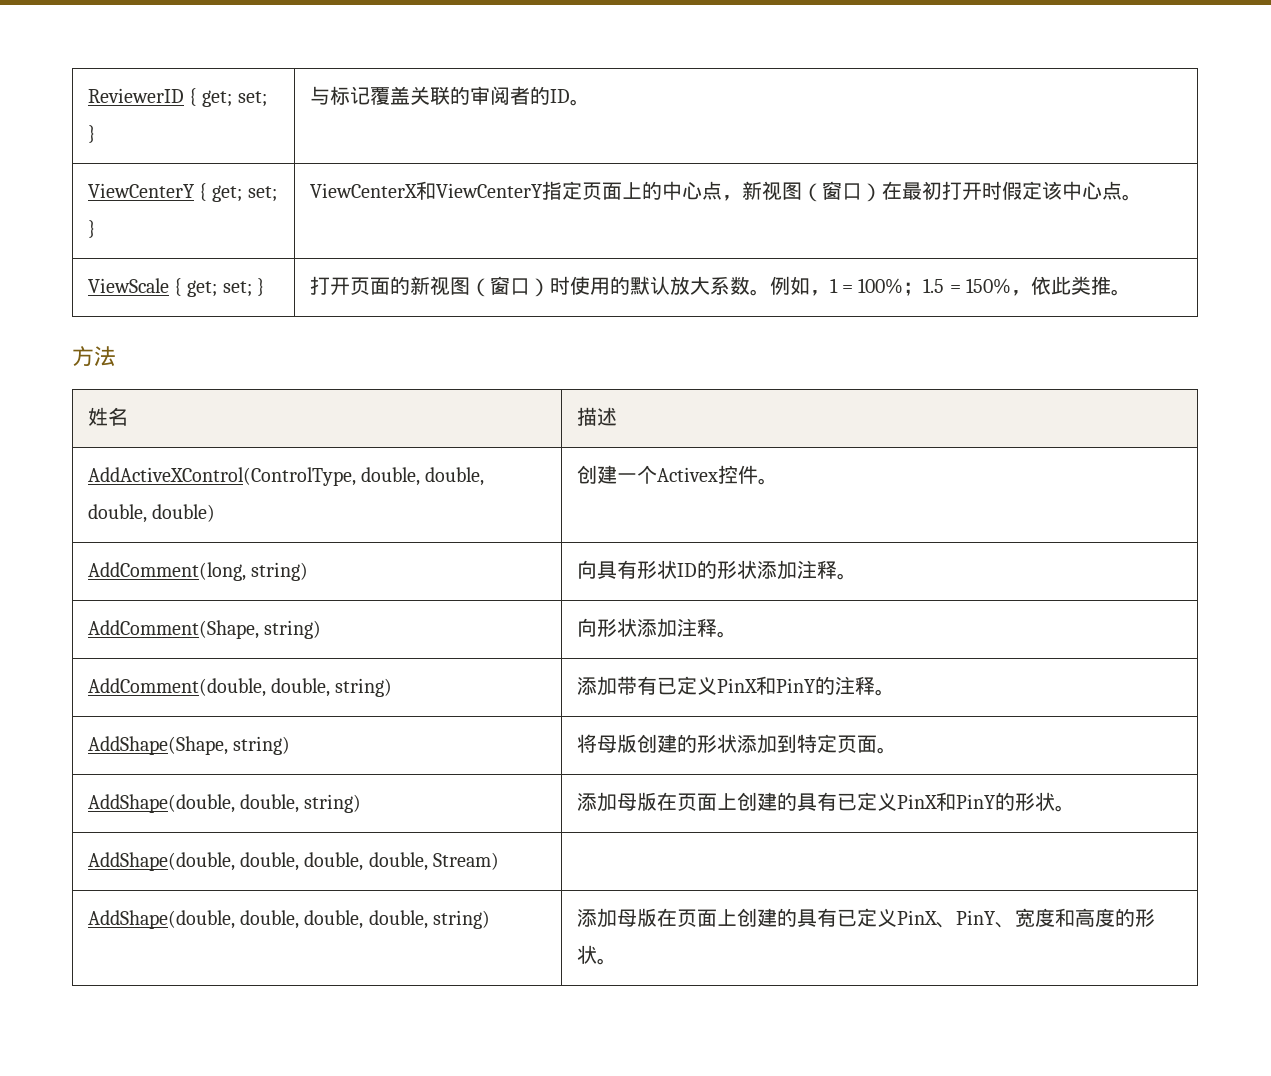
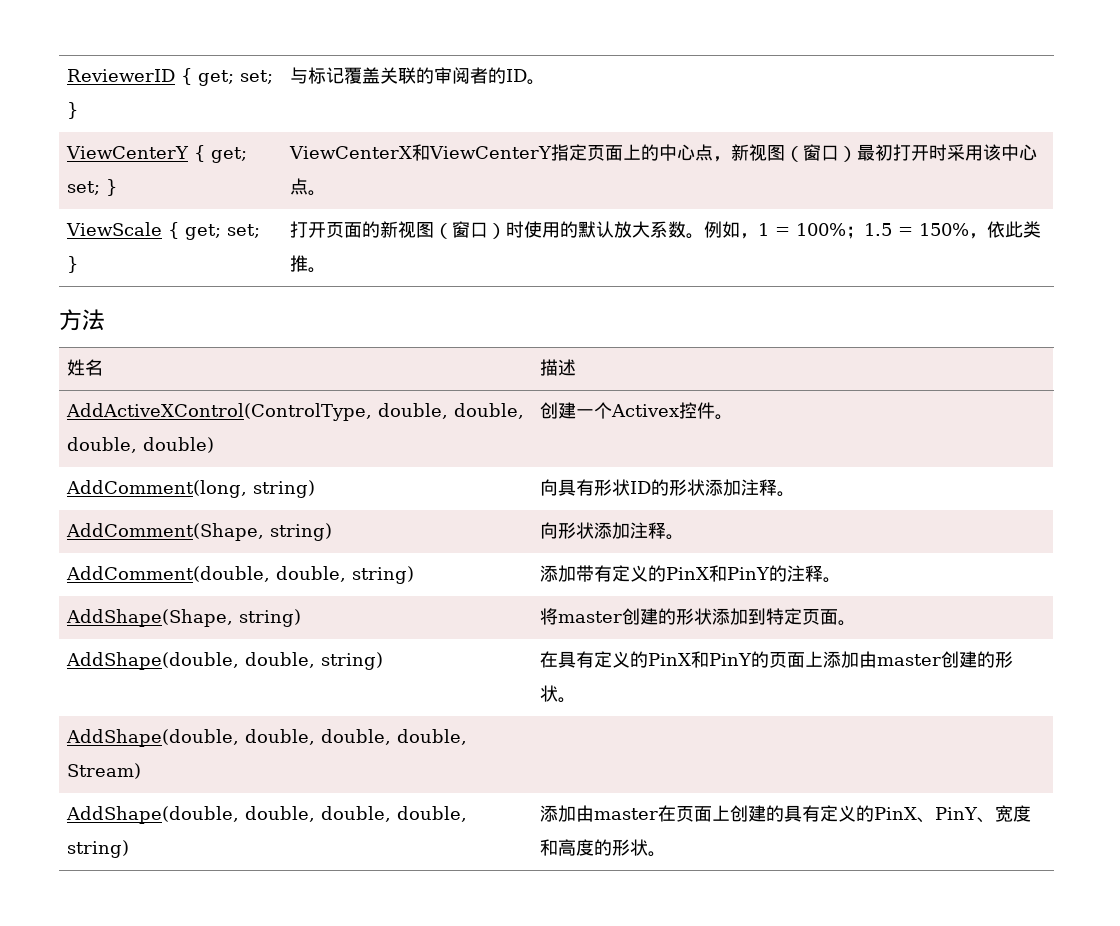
[881,181,902,200] 在 -> (857, 154) none
[1001,181,1042,200] 假定 -> [946,144,983,161] 采用
[656,676,717,695] 已定义 -> [611,565,666,582] 定义的
[596,734,637,753] 母版 -> [557,611,622,623] master
[576,792,996,812] 添加母版在页面上创建的具有已定义PinX和PinY -> [539,651,977,668] 在具有定义的PinX和PinY的页面上添加由master创建
[616,908,897,927] 母版在页面上创建的具有已定义 -> [575,805,874,822] 由master在页面上创建的具有定义的

